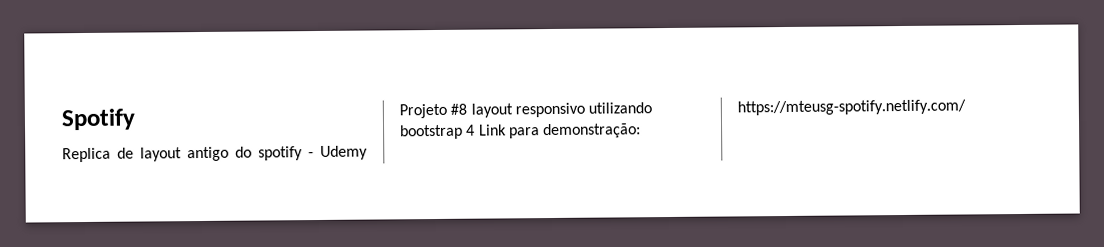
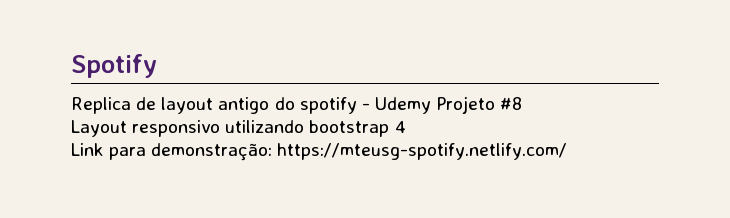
[470,103,513,118] layout -> [71,120,127,137] // Layout
(476, 130) none -> (406, 127) //

